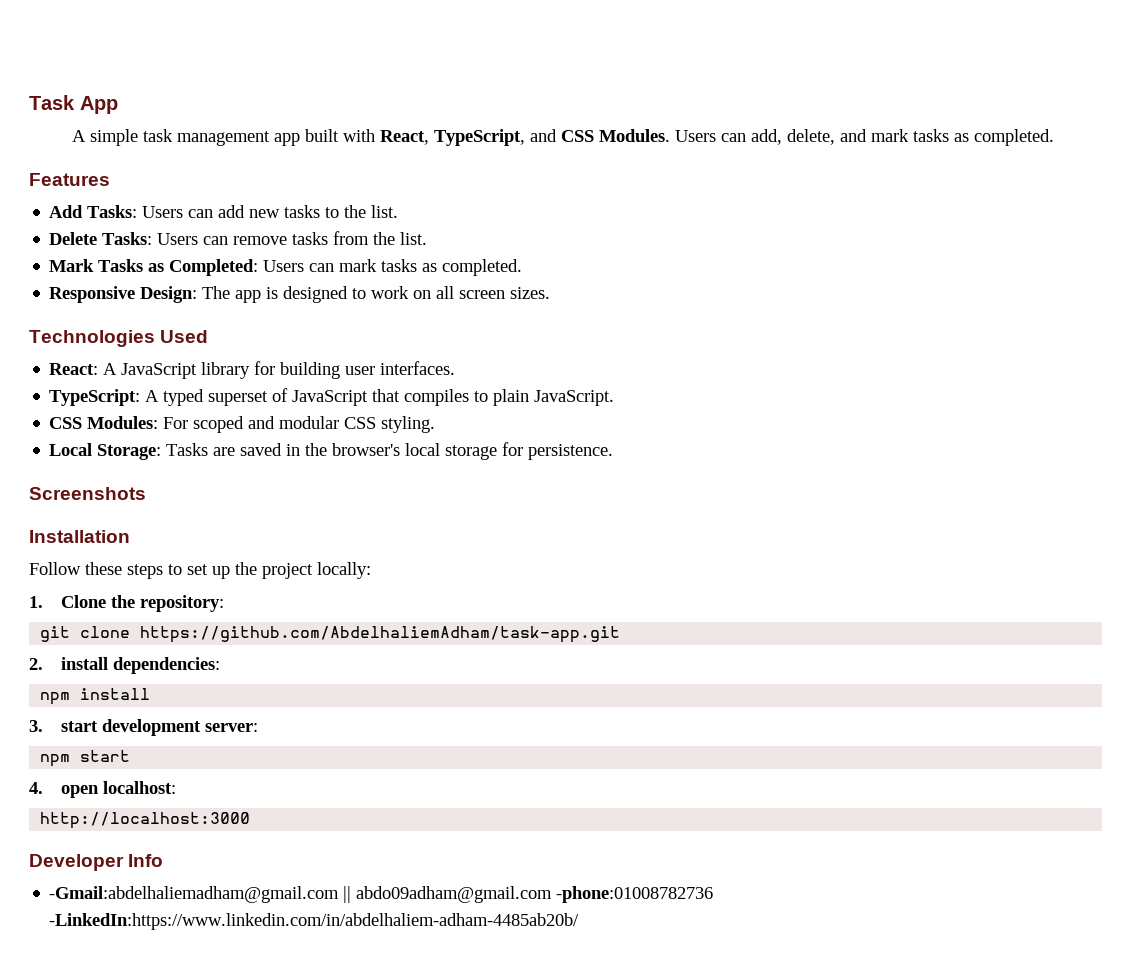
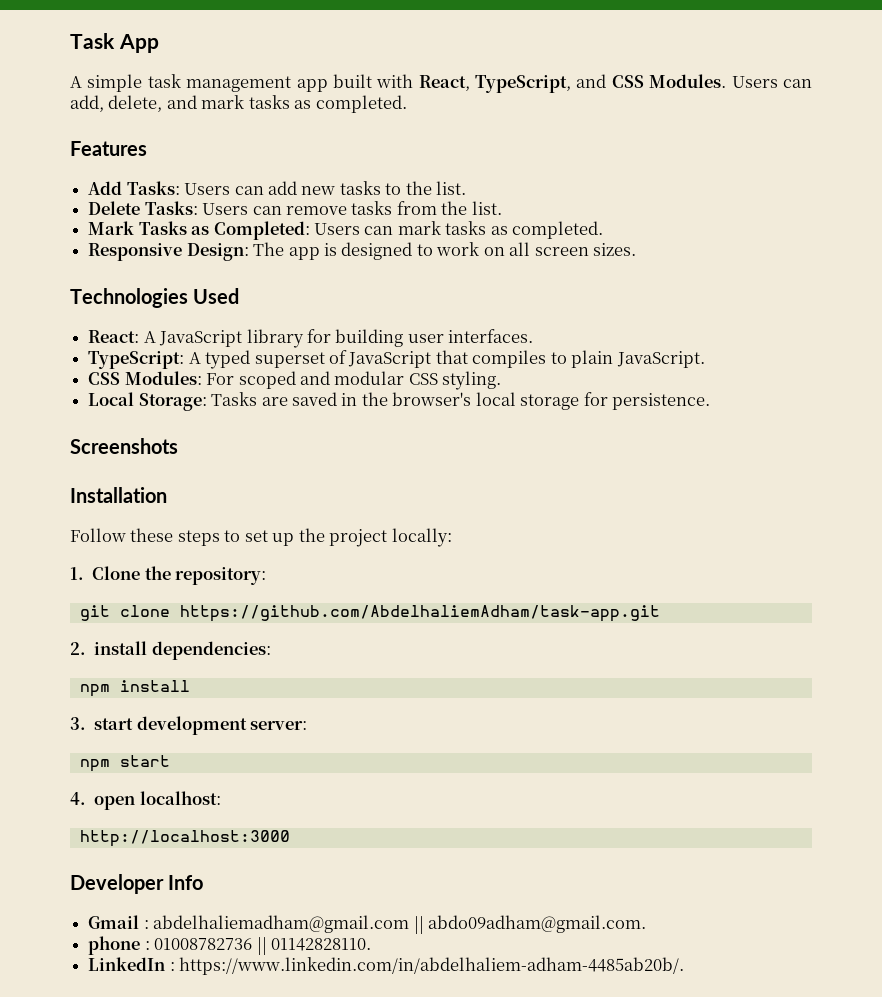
[49,886,714,903] [49,913,580,930] -Gmail:abdelhaliemadham@gmail.com || abdo09adham@gmail.com -phone:01008782736 -LinkedIn:https://www.linkedin.com/in/abdelhaliem-adham-4485ab20b/ -> [88,915,646,934] [88,936,371,955] [88,957,685,975] Gmail : abdelhaliemadham@gmail.com || abdo09adham@gmail.com. // phone : 01008782736 || 01142828110. // LinkedIn : https://www.linkedin.com/in/abdelhaliem-adham-4485ab20b/.

